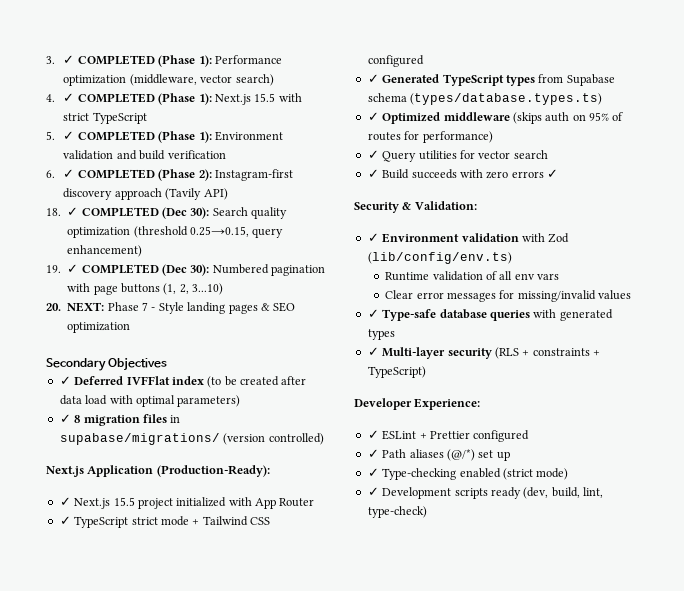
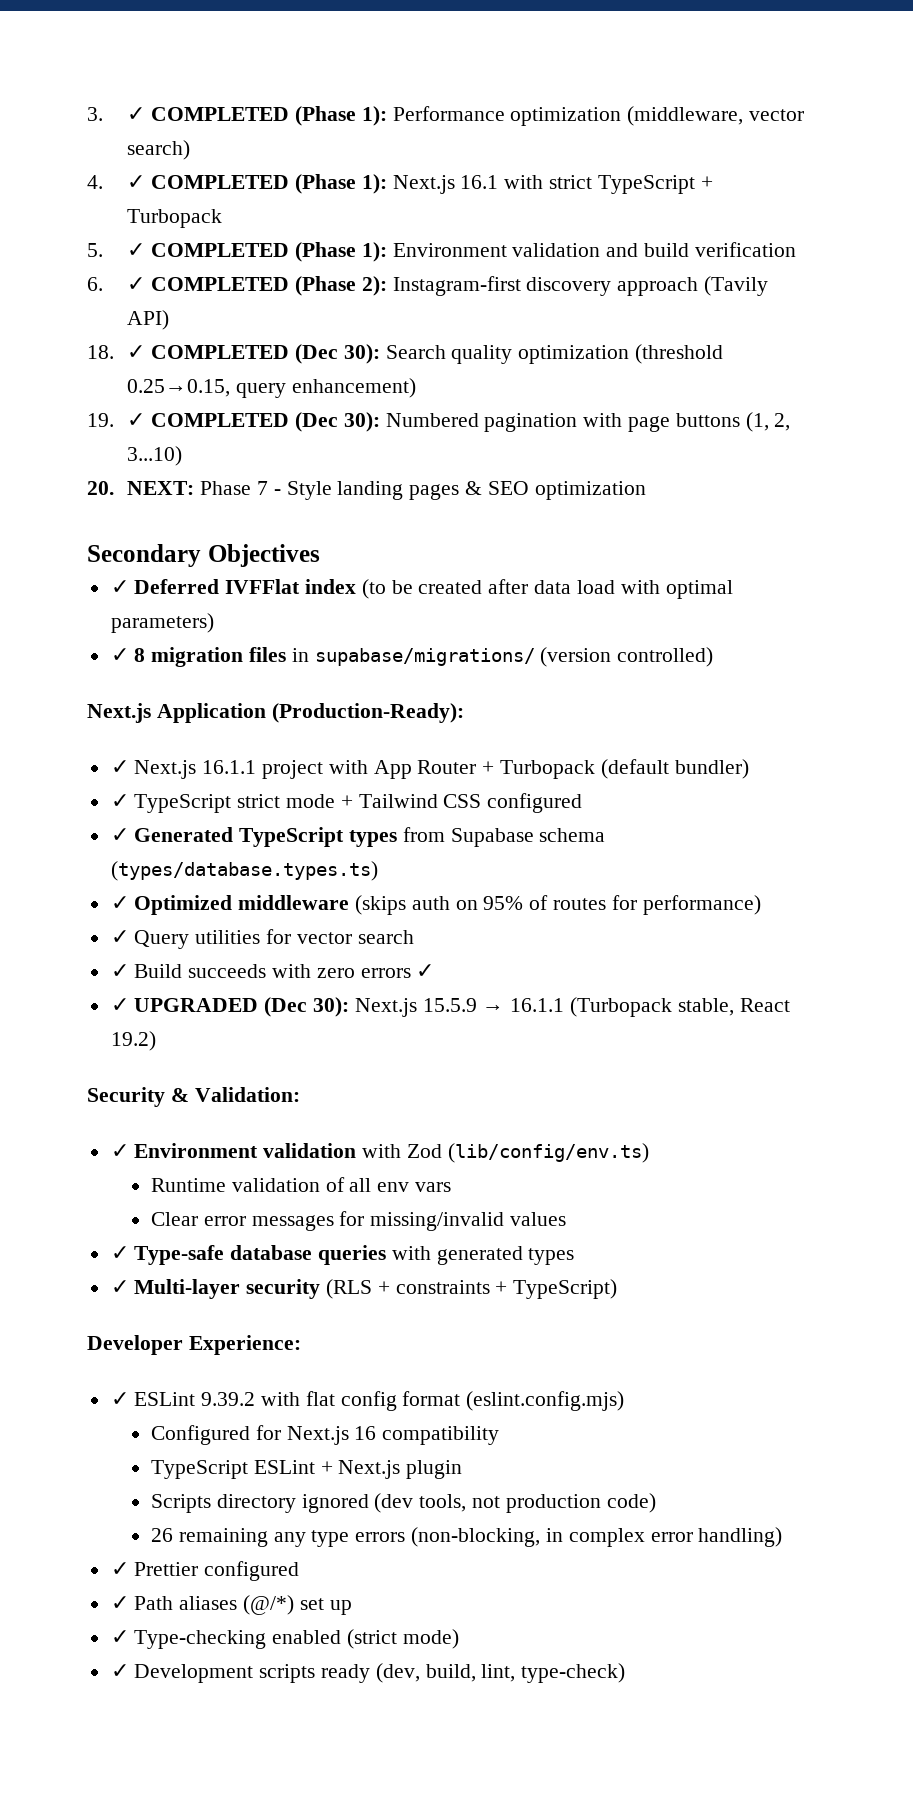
[254,93,276,102] 15.5 -> [460,175,499,189] 16.1
(147, 118) none -> [700,176,713,189] [127,209,223,228] + Turbopack
[113,497,227,509] 15.5 project initialized -> [202,760,324,779] 16.1.1 project
(315, 502) none -> [482,759,749,779] + Turbopack (default bundler)
(558, 173) none -> [110,997,790,1017] [110,1031,156,1051] // ✓ UPGRADED (Dec 30): Next.js 15.5.9 → 16.1.1 (Turbopack stable, React 19.2)
[419,433,427,439] + -> [201,1391,625,1411] [151,1425,500,1445] [151,1460,463,1479] [151,1493,656,1513] [151,1527,783,1547] [110,1562,129,1576] 9.39.2 with flat config format (eslint.config.mjs) // Configured for Next.js 16 compatibility // TypeScript ESLint + Next.js plugin // Scripts directory ignored (dev tools, not production code) // 26 remaining any type errors (non-blocking, in complex error handling) // ✓

